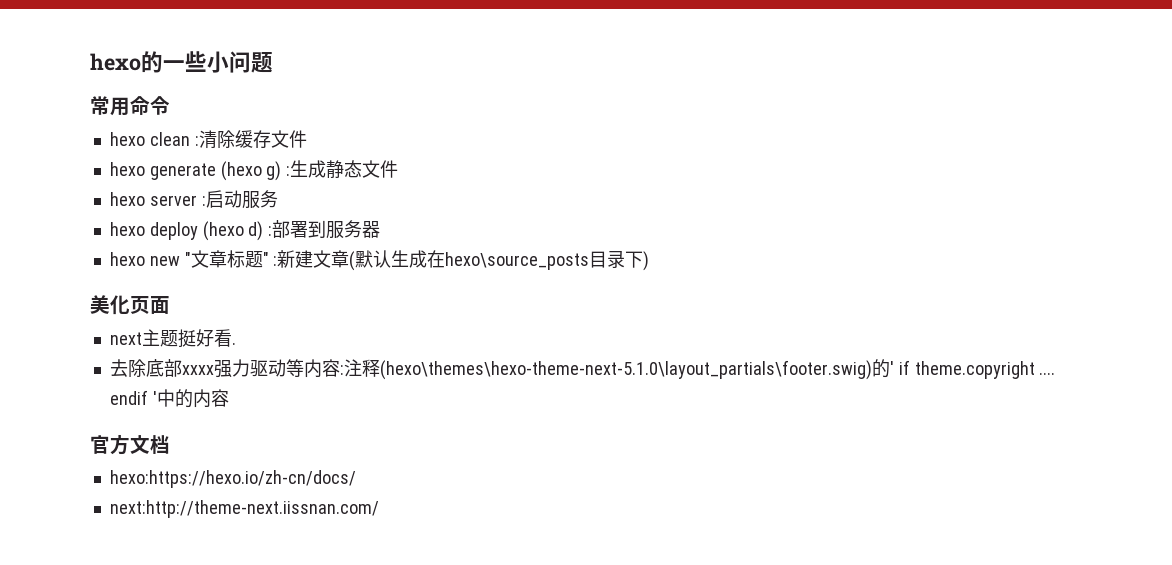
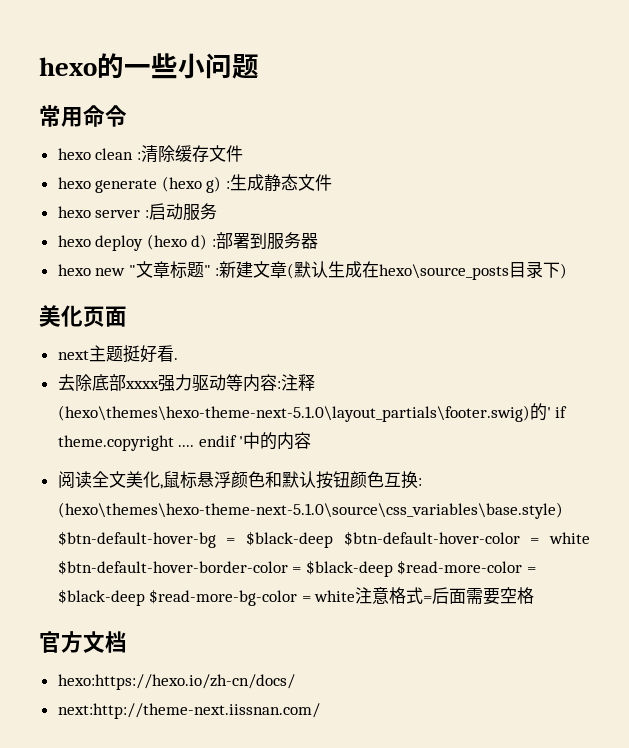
(229, 398) none -> [57,471,422,489] [57,502,563,519] [57,531,590,548] [57,560,537,577] [57,587,535,606] // 阅读全文美化,鼠标悬浮颜色和默认按钮颜色互换: (hexo\themes\hexo-theme-next-5.1.0\source\css_variables\base.style) $btn-default-hover-bg = $black-deep $btn-default-hover-color = white $btn-default-hover-border-color = $black-deep $read-more-color = $black-deep $read-more-bg-color = white注意格式=后面需要空格

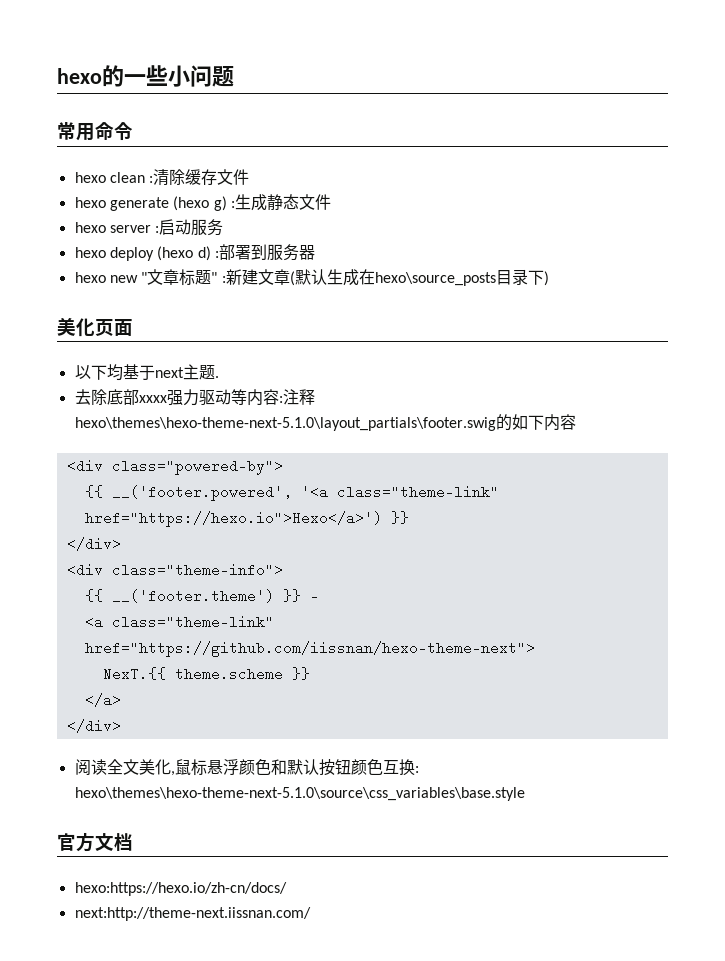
(127, 316) none -> [74,364,155,381] 以下均基于
[122,345,174,363] 挺好看 -> (215, 372) none
[57,403,568,422] [57,432,312,451] (hexo\themes\hexo-theme-next-5.1.0\layout_partials\footer.swig)的' if theme.copyright .... endif '中的内容 -> [74,414,576,431] [66,459,283,475] [84,485,499,501] [84,511,409,527] [66,537,121,551] [66,563,283,577] [84,589,319,603] [84,615,274,629] [84,641,535,657] [102,667,310,681] [84,693,121,707] [66,719,121,733] hexo\themes\hexo-theme-next-5.1.0\layout_partials\footer.swig的如下内容 // <div class="powered-by"> // {{ __('footer.powered', '<a class="theme-link" href="https://hexo.io">Hexo</a>') }} // </div> // <div class="theme-info"> // {{ __('footer.theme') }} - // <a class="theme-link" href="https://github.com/iissnan/hexo-theme-next"> // NexT.{{ theme.scheme }} // </a> // </div>
[57,502,563,519] [57,531,590,548] [57,560,537,577] [57,587,535,606] (hexo\themes\hexo-theme-next-5.1.0\source\css_variables\base.style) $btn-default-hover-bg = $black-deep $btn-default-hover-color = white $btn-default-hover-border-color = $black-deep $read-more-color = $black-deep $read-more-bg-color = white注意格式=后面需要空格 -> [74,787,525,801] hexo\themes\hexo-theme-next-5.1.0\source\css_variables\base.style

